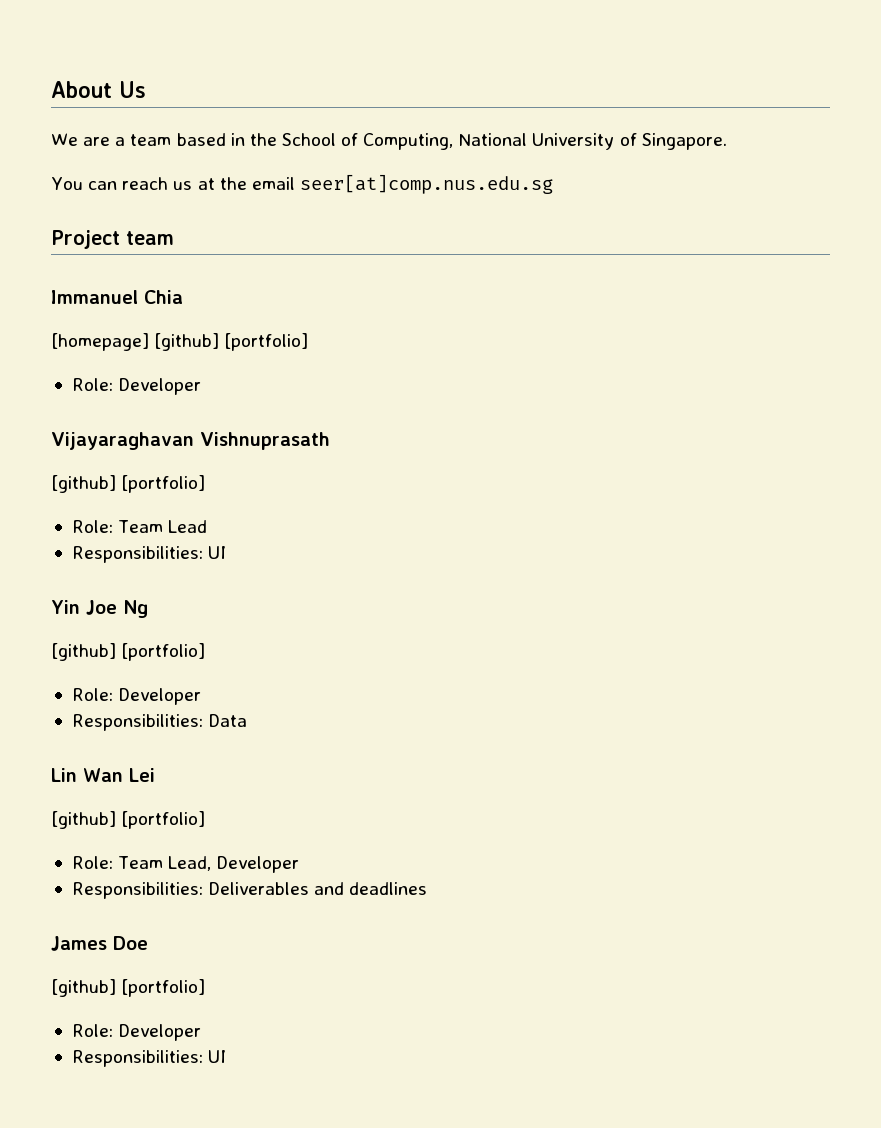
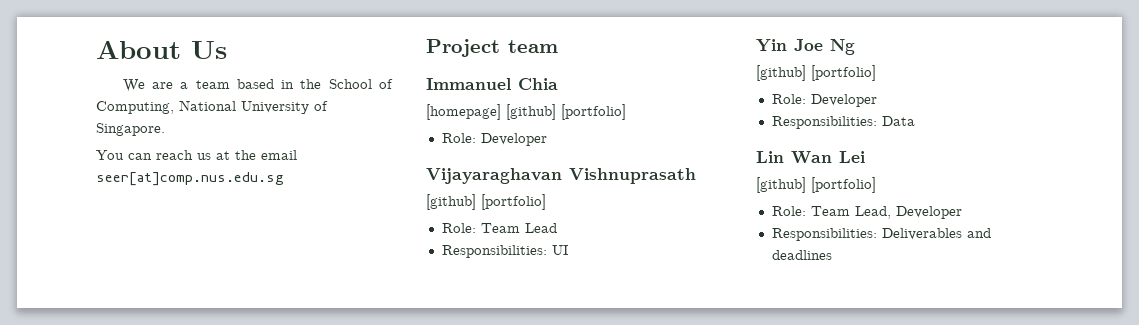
[51,936,148,951] [51,979,206,997] [71,1024,202,1041] [71,1050,227,1067] // James Doe // [github] [portfolio] // Role: Developer // Responsibilities: UI -> (832, 255) none

